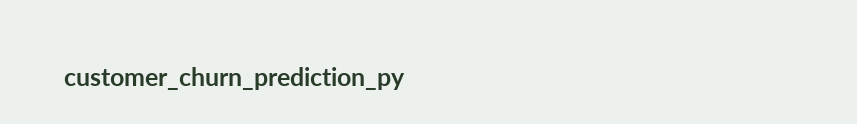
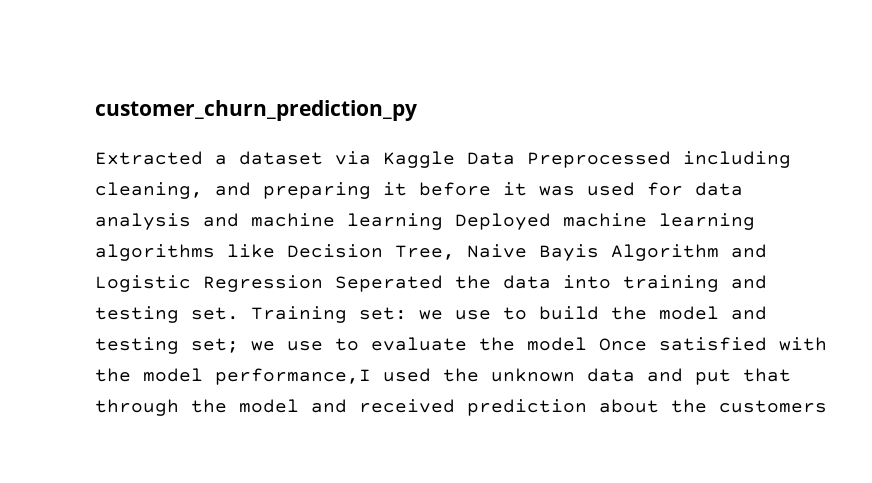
(405, 78) none -> [95,151,791,168] [95,182,743,199] [95,213,755,230] [95,244,767,261] [95,275,767,292] [95,306,767,323] [95,337,827,354] [95,368,791,385] [95,399,827,416] // Extracted a dataset via Kaggle Data Preprocessed including cleaning, and preparing it before it was used for data analysis and machine learning Deployed machine learning algorithms like Decision Tree, Naive Bayis Algorithm and Logistic Regression Seperated the data into training and testing set. Training set: we use to build the model and testing set; we use to evaluate the model Once satisfied with the model performance,I used the unknown data and put that through the model and received prediction about the customers

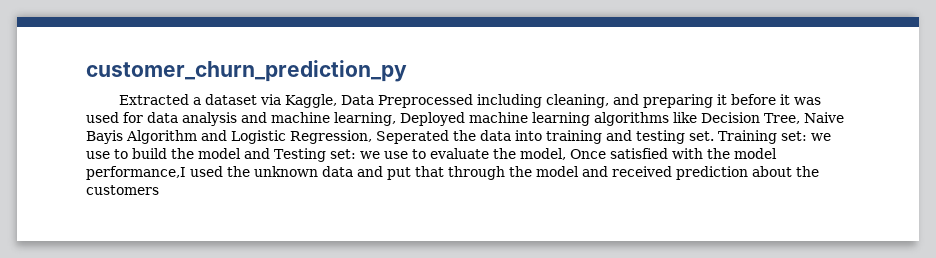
[383,151,455,168] Kaggle -> [285,94,338,108] Kaggle,
[347,213,443,230] learning -> [334,112,396,126] learning,
[203,275,323,292] Regression -> [290,130,372,144] Regression,
[95,337,239,354] testing set; -> [274,148,356,162] Testing set:
[527,337,587,351] model -> [519,148,566,160] model,

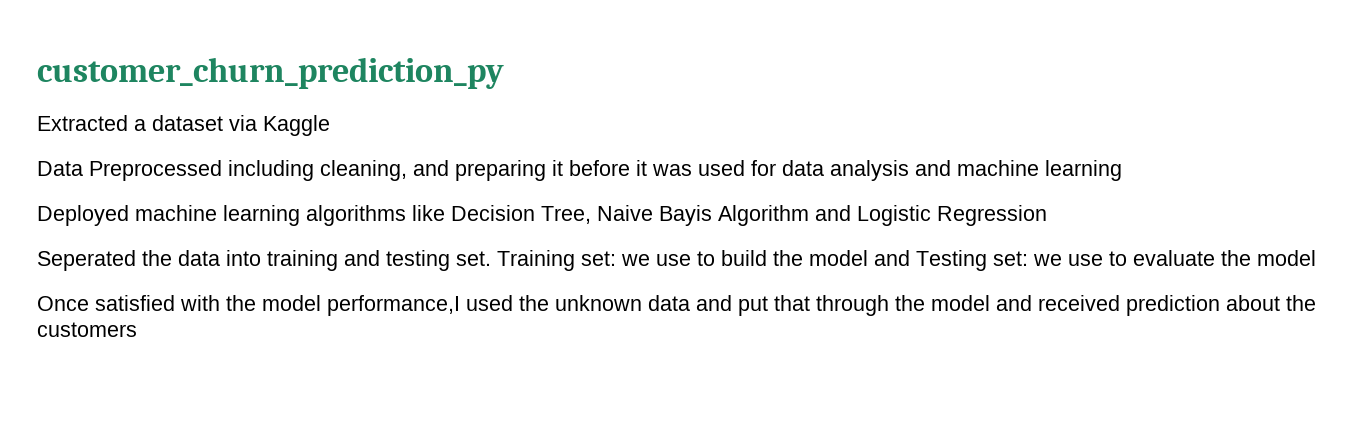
[285,94,338,108] Kaggle, -> [263,115,330,136] Kaggle //
[334,112,396,126] learning, -> [1045,160,1122,181] learning //
[290,130,372,144] Regression, -> [937,205,1047,226] Regression //
[519,148,566,160] model, -> [1257,250,1316,266] model //

